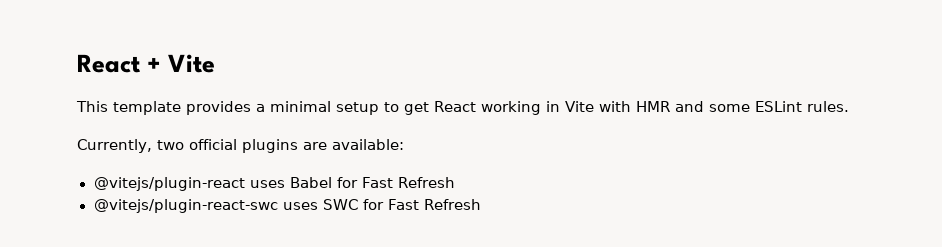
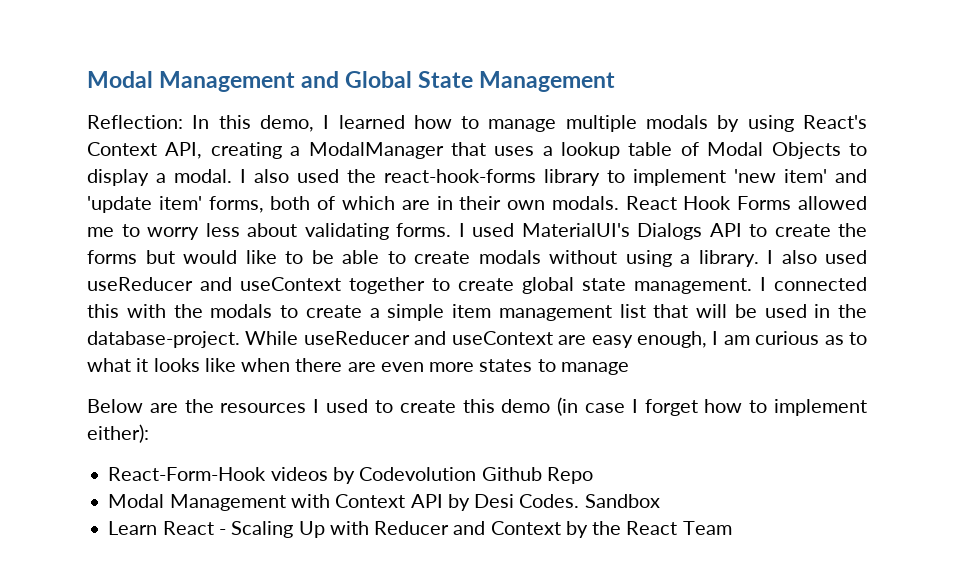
[77,54,216,73] [76,101,849,115] [77,139,404,153] [93,177,456,191] [93,199,482,213] React + Vite // This template provides a minimal setup to get React working in Vite with HMR and some ESLint rules. // Currently, two official plugins are available: // @vitejs/plugin-react uses Babel for Fast Refresh // @vitejs/plugin-react-swc uses SWC for Fast Refresh -> [87,71,616,92] [87,115,867,132] [87,142,867,159] [87,169,867,186] [87,196,868,213] [87,223,867,240] [87,250,867,267] [87,277,867,294] [87,304,867,321] [87,331,867,348] [87,358,629,375] [87,397,867,416] [87,424,149,443] [108,467,593,484] [108,494,660,511] [108,521,732,538] Modal Management and Global State Management // Reflection: In this demo, I learned how to manage multiple modals by using React's Context API, creating a ModalManager that uses a lookup table of Modal Objects to display a modal. I also used the react-hook-forms library to implement 'new item' and 'update item' forms, both of which are in their own modals. React Hook Forms allowed me to worry less about validating forms. I used MaterialUI's Dialogs API to create the forms but would like to be able to create modals without using a library. I also used useReducer and useContext together to create global state management. I connected this with the modals to create a simple item management list that will be used in the database-project. While useReducer and useContext are easy enough, I am curious as to what it looks like when there are even more states to manage // Below are the resources I used to create this demo (in case I forget how to implement either): // React-Form-Hook videos by Codevolution Github Repo // Modal Management with Context API by Desi Codes. Sandbox // Learn React - Scaling Up with Reducer and Context by the React Team

